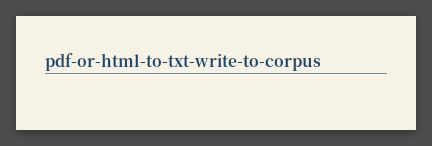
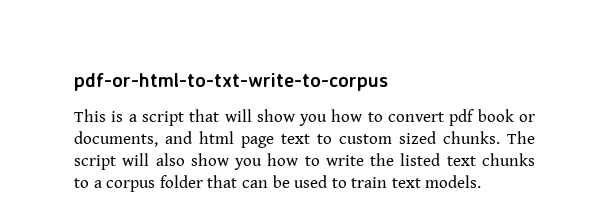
(321, 62) none -> [74,109,536,126] [74,131,535,148] [74,153,535,170] [74,175,482,192] // This is a script that will show you how to convert pdf book or documents, and html page text to custom sized chunks. The script will also show you how to write the listed text chunks to a corpus folder that can be used to train text models.

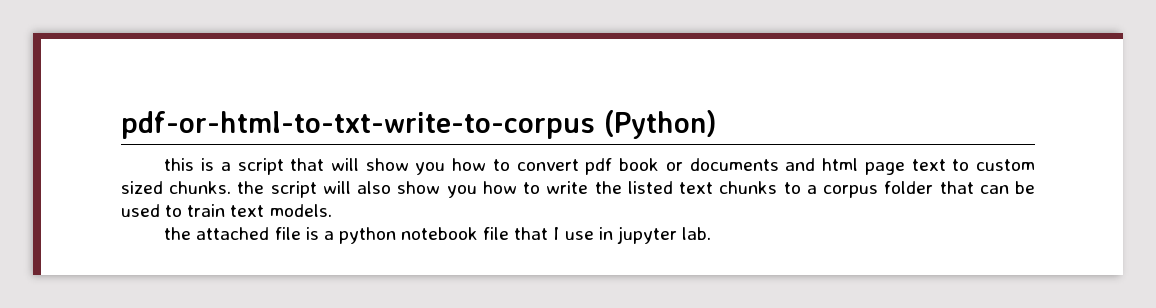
[74,109,106,122] // This -> [603,110,717,139] [164,158,195,171] (Python) // this
[74,131,158,147] documents, -> [689,158,779,171] documents
[507,131,535,144] The -> [237,181,265,194] the
(482, 181) none -> [164,226,711,244] // the attached file is a python notebook file that I use in jupyter lab.

